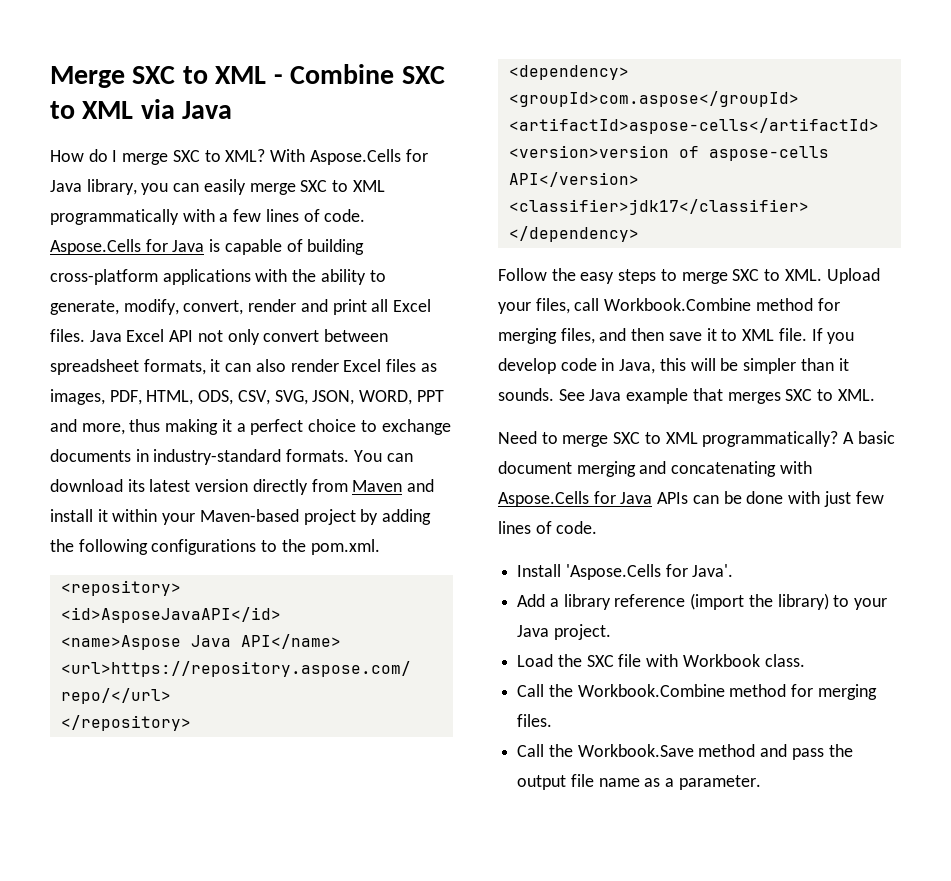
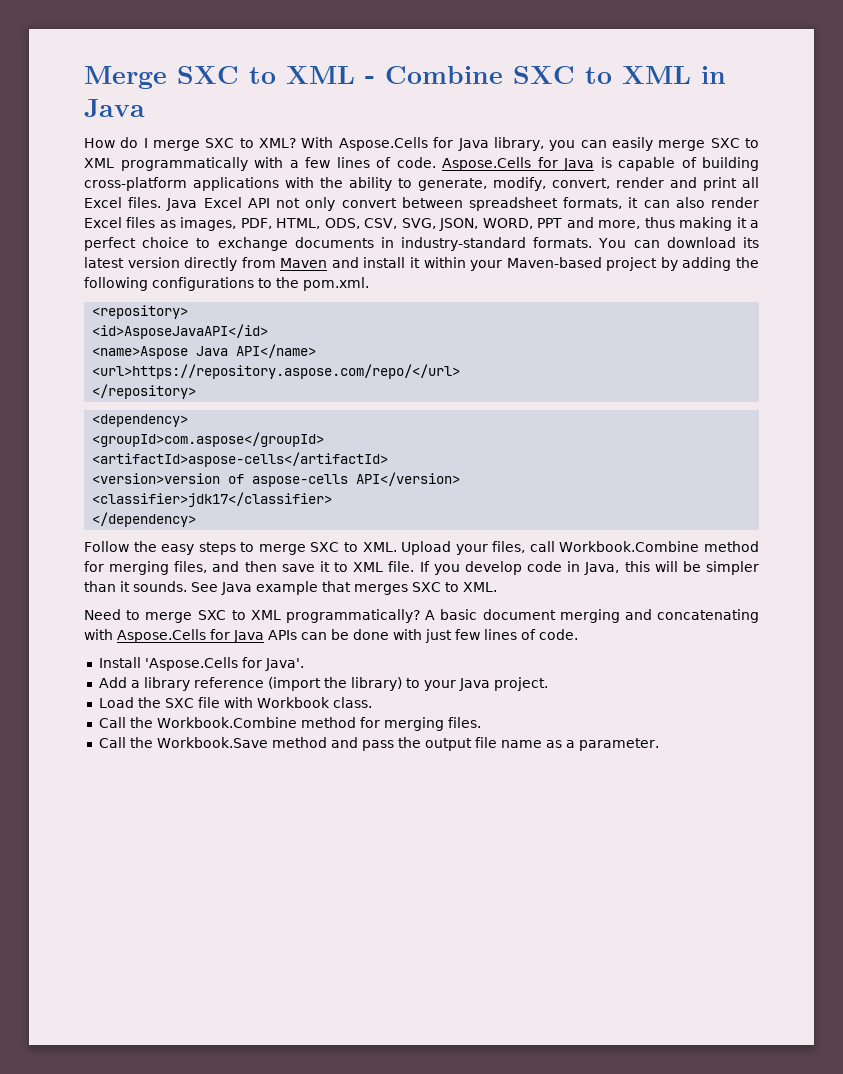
[140,99,175,119] via -> [701,66,726,84] in

